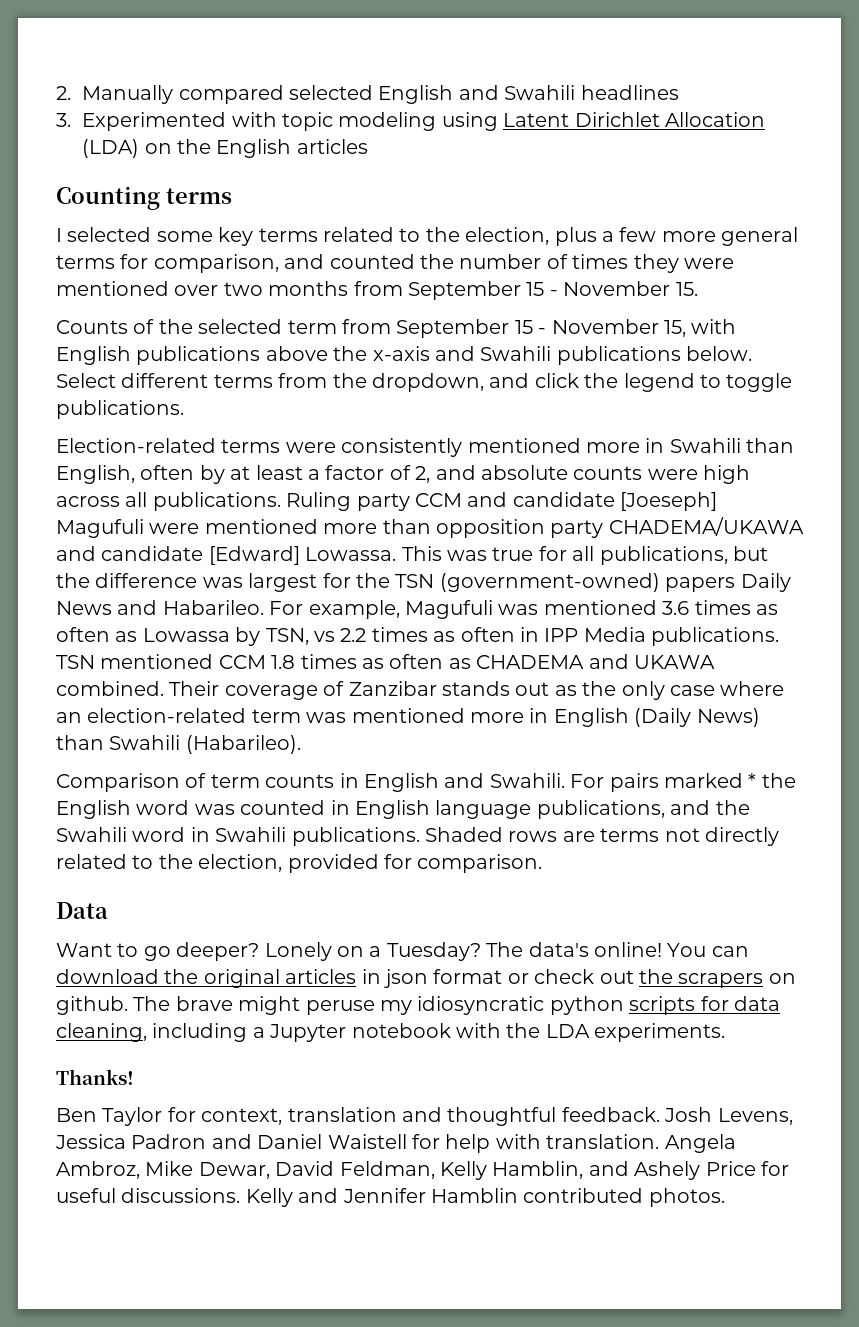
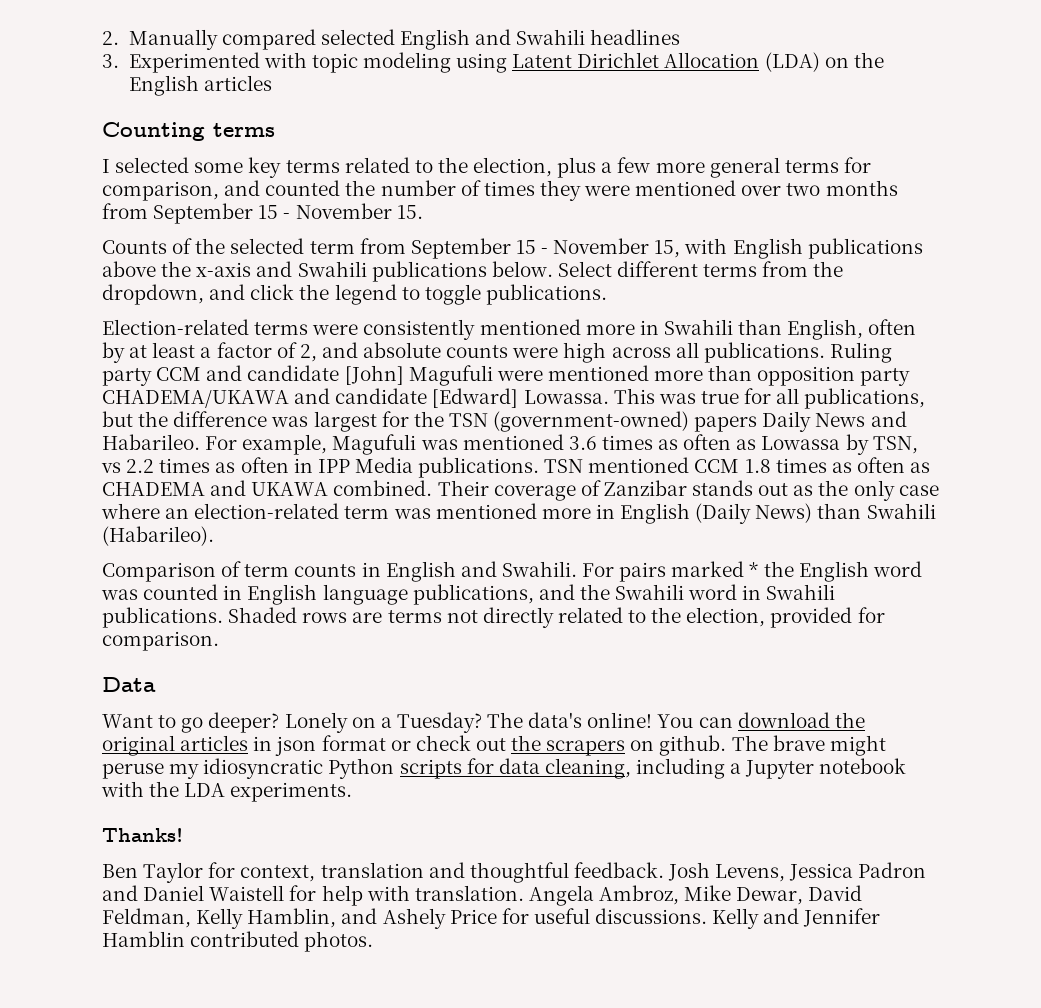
[620,492,718,511] [Joeseph] -> [344,365,404,385] [John]
[549,996,624,1015] python -> [328,758,395,779] Python

